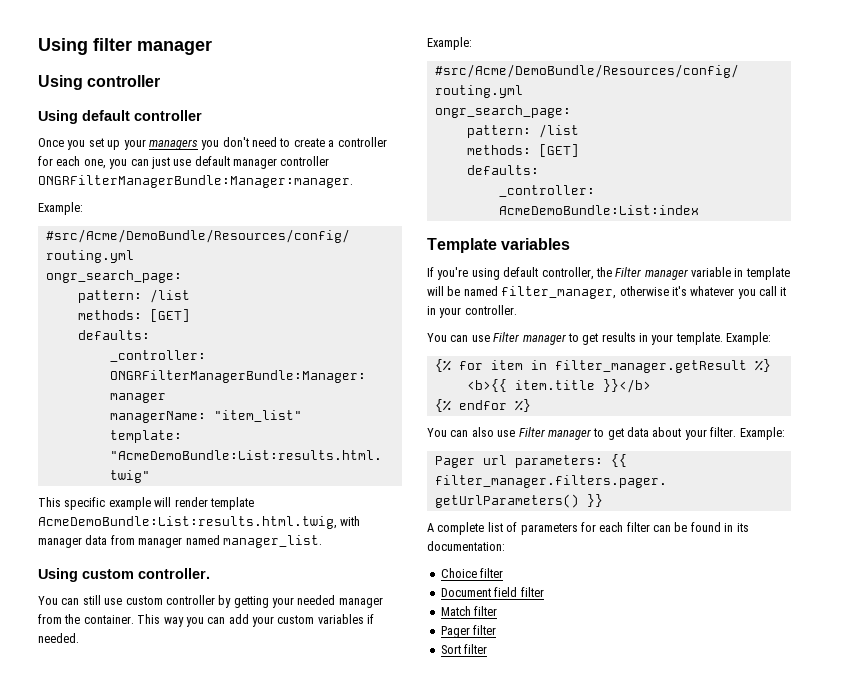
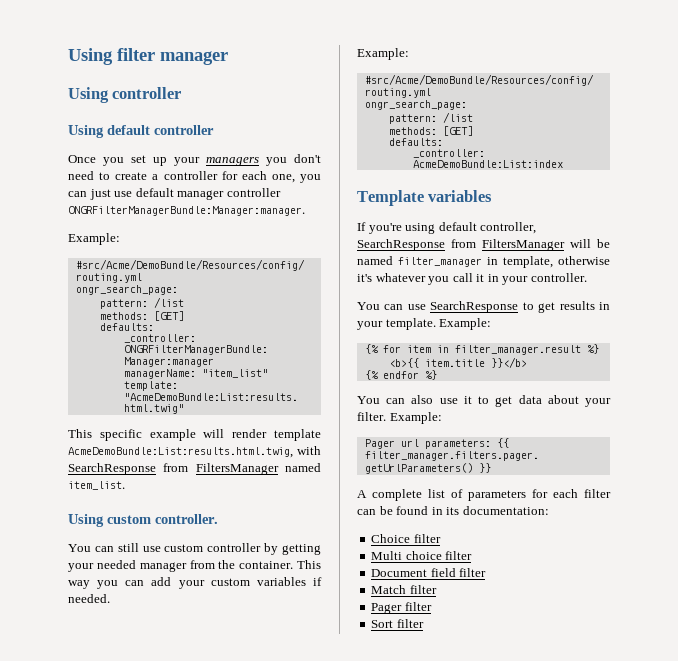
[38,535,322,548] manager data from manager named manager_list. -> [68,463,321,475] [68,481,125,490] SearchResponse from FiltersManager named item_list.
[595,267,790,280] [427,286,617,299] the Filter manager variable in template will be named filter_manager, -> [357,239,610,251] [357,256,553,268] SearchResponse from FiltersManager will be named filter_manager in template,
[493,332,566,345] Filter manager -> [430,301,519,313] SearchResponse
[554,360,747,373] filter_manager.getResult -> [454,345,581,355] filter_manager.result
[518,427,591,440] Filter manager -> [463,396,472,404] it
(504, 573) none -> [371,551,473,560] // Multi choice filter

